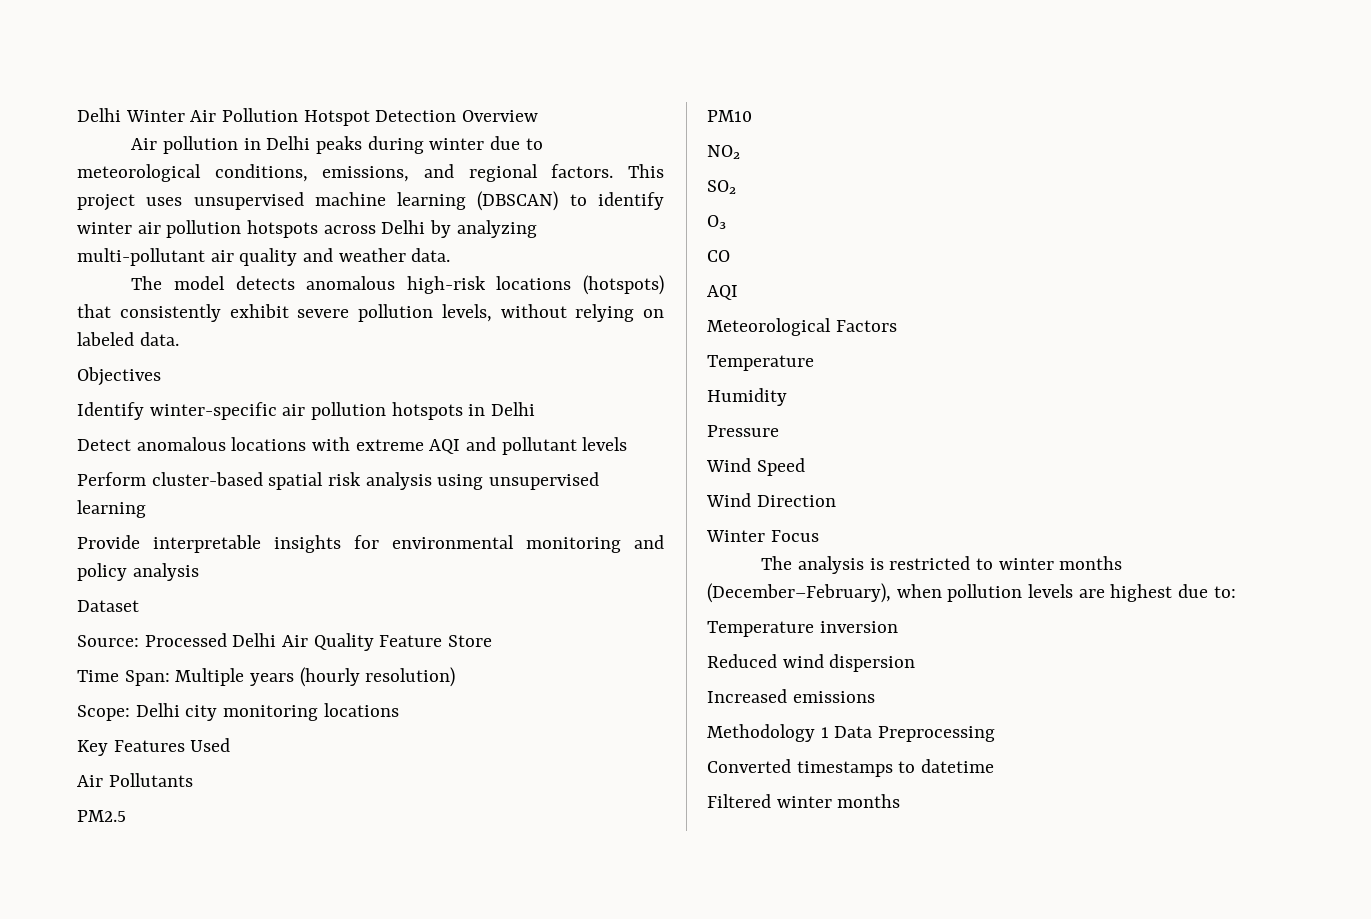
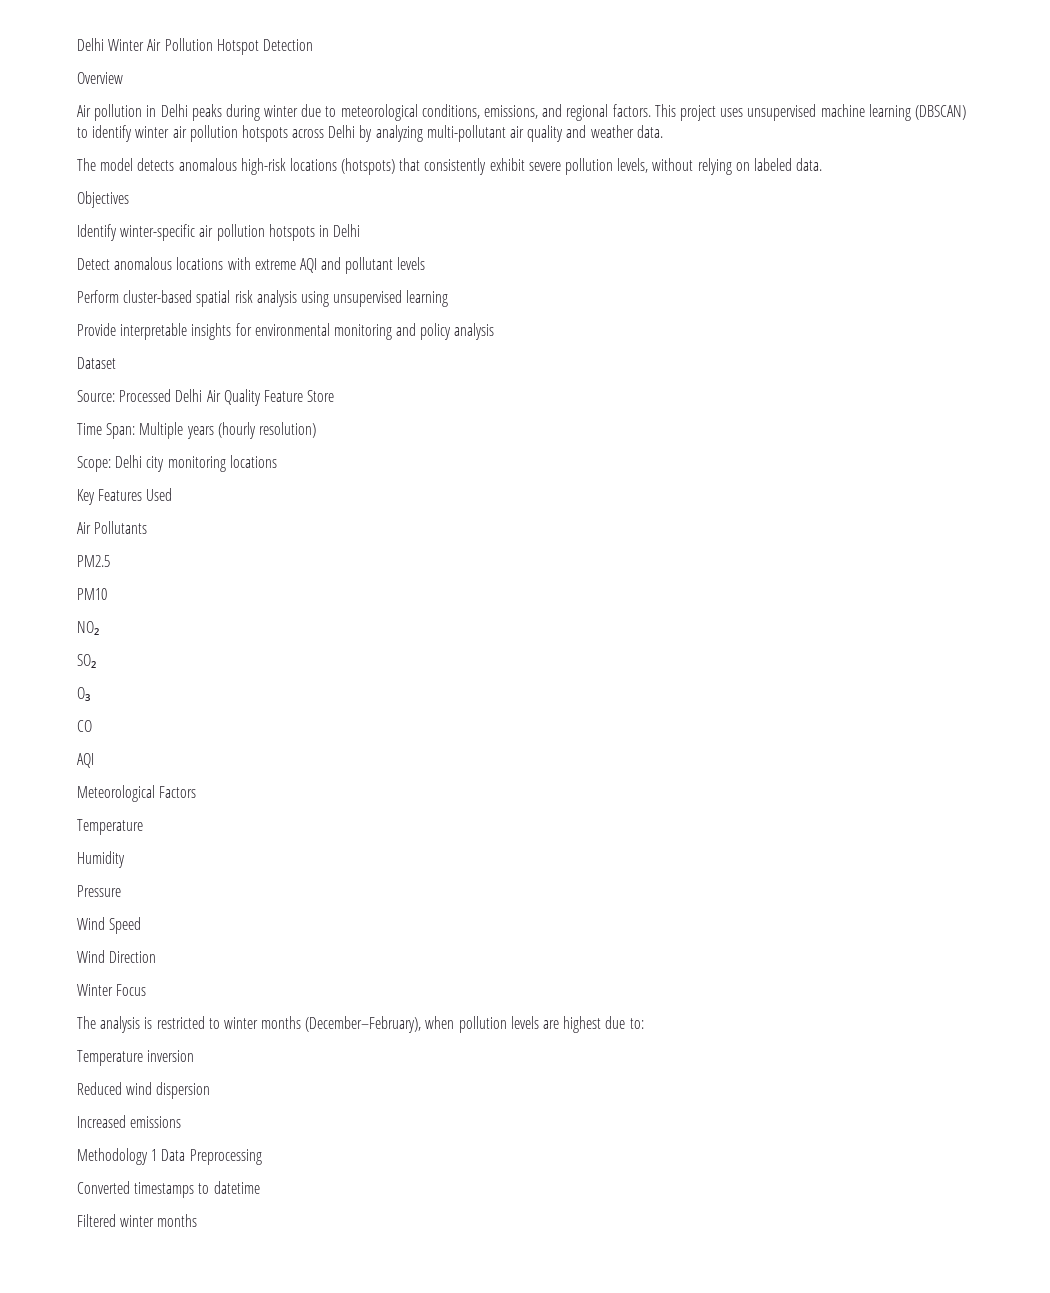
(457, 116) none -> (313, 45) //

